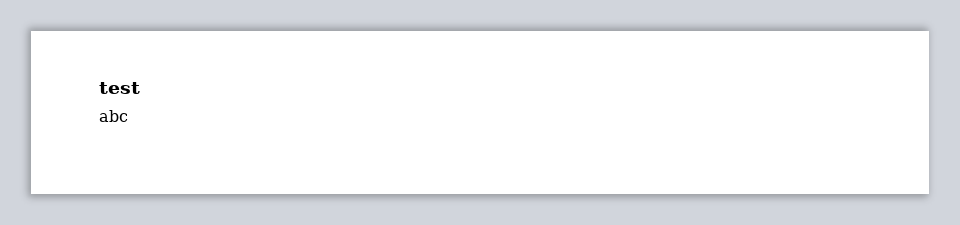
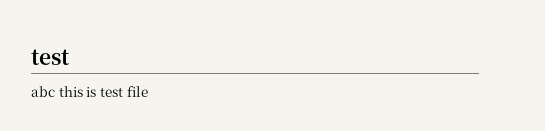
(128, 116) none -> [58,86,148,97] this is test file

